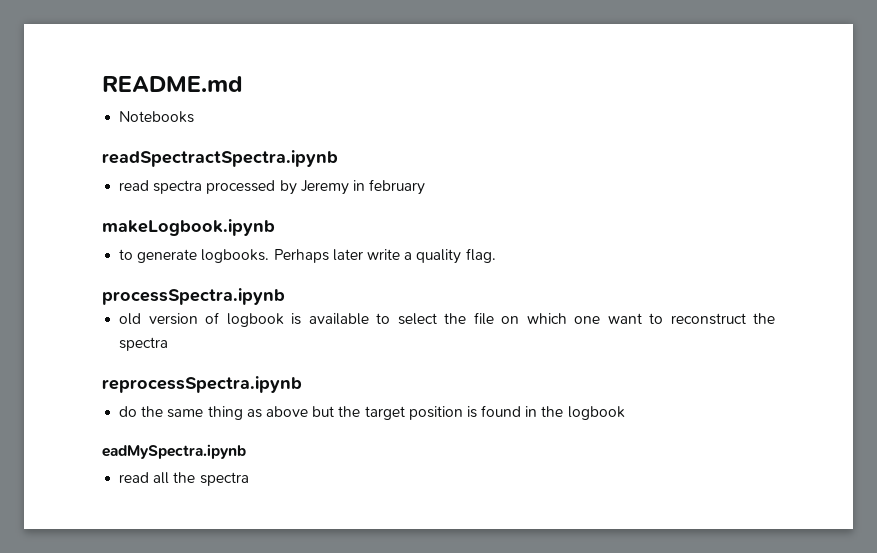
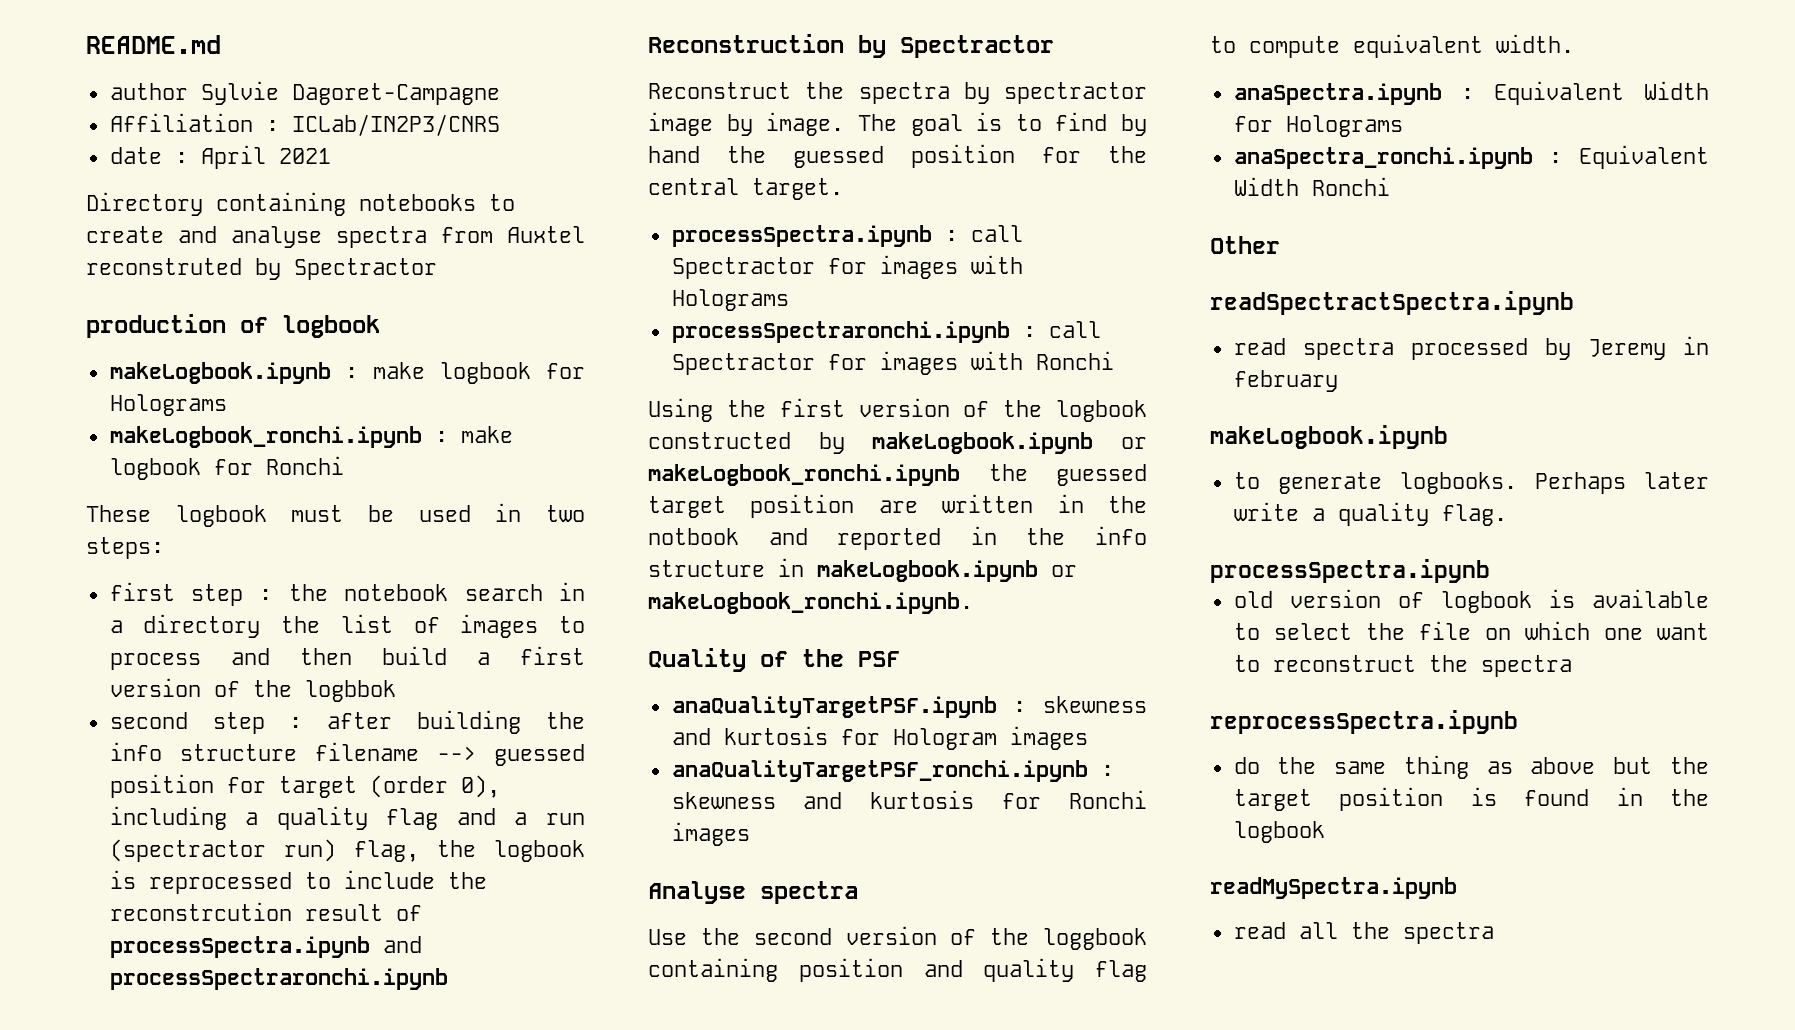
[119,111,195,123] Notebooks -> [109,81,500,105] [109,113,500,136] [109,145,331,169] [86,192,515,216] [86,226,585,248] [86,258,437,280] [86,314,380,338] [109,362,585,384] [109,394,227,416] [109,426,513,448] [109,456,344,480] [86,503,585,527] [86,537,164,559] [109,582,585,606] [109,614,585,638] [109,646,585,670] [109,678,396,702] [109,710,585,734] [109,742,585,766] [109,774,500,798] [109,806,585,830] [109,839,585,862] [109,870,487,894] [109,902,422,921] [109,936,422,958] [109,968,448,990] [648,34,1054,58] [648,82,1147,104] [648,112,1147,136] [648,144,1147,168] [648,178,843,200] [671,225,1023,247] [671,255,1023,279] [671,289,789,311] [671,321,1101,343] [671,351,1114,375] [648,398,1147,422] [648,432,1147,454] [648,464,1147,486] [648,494,1147,518] [648,526,1147,550] [648,558,1077,582] [648,592,973,614] [648,648,900,672] [671,696,1147,718] [671,726,1088,750] [671,760,1114,782] [671,790,1147,809] [671,822,750,846] [648,881,858,904] [648,926,1147,950] [648,958,1147,982] [1210,34,1574,58] [1233,81,1709,105] [1233,115,1403,137] [1233,145,1709,169] [1233,177,1390,196] [1210,236,1280,254] author Sylvie Dagoret-Campagne // Affiliation : ICLab/IN2P3/CNRS // date : April 2021 // Directory containing notebooks to create and analyse spectra from Auxtel reconstruted by Spectractor // production of logbook // makeLogbook.ipynb : make logbook for Holograms // makeLogbook_ronchi.ipynb : make logbook for Ronchi // These logbook must be used in two steps: // first step : the notebook search in a directory the list of images to process and then build a first version of the logbbok // second step : after building the info structure filename --> guessed position for target (order 0), including a quality flag and a run (spectractor run) flag, the logbook is reprocessed to include the reconstrcution result of processSpectra.ipynb and processSpectraronchi.ipynb // Reconstruction by Spectractor // Reconstruct the spectra by spectractor image by image. The goal is to find by hand the guessed position for the central target. // processSpectra.ipynb : call Spectractor for images with Holograms // processSpectraronchi.ipynb : call Spectractor for images with Ronchi // Using the first version of the logbook constructed by makeLogbook.ipynb or makeLogbook_ronchi.ipynb the guessed target position are written in the notbook and reported in the info structure in makeLogbook.ipynb or makeLogbook_ronchi.ipynb. // Quality of the PSF // anaQualityTargetPSF.ipynb : skewness and kurtosis for Hologram images // anaQualityTargetPSF_ronchi.ipynb : skewness and kurtosis for Ronchi images // Analyse spectra // Use the second version of the loggbook containing position and quality flag to compute equivalent width. // anaSpectra.ipynb : Equivalent Width for Holograms // anaSpectra_ronchi.ipynb : Equivalent Width Ronchi // Other
[102,444,246,459] eadMySpectra.ipynb -> [1210,877,1457,899] readMySpectra.ipynb

